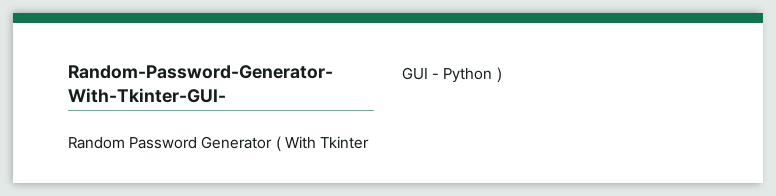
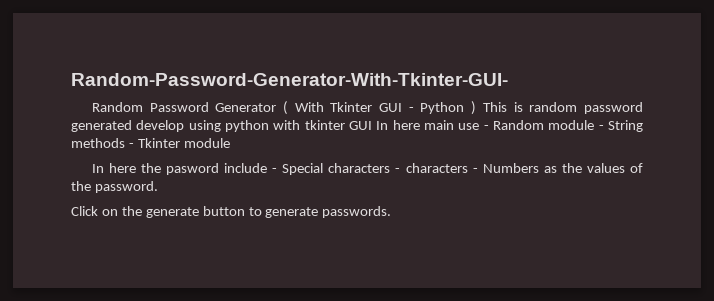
(502, 75) none -> [482,102,643,114] [71,120,643,132] [71,138,230,148] [91,163,643,175] [71,181,158,193] [71,206,392,218] This is random password generated develop using python with tkinter GUI In here main use - Random module - String methods - Tkinter module // In here the pasword include - Special characters - characters - Numbers as the values of the password. // Click on the generate button to generate passwords.

